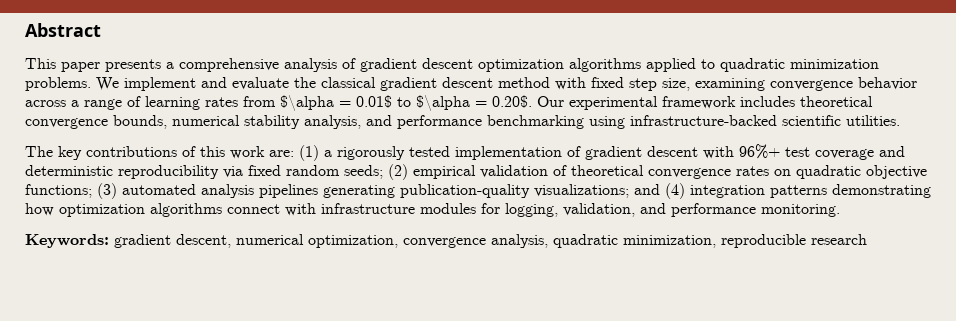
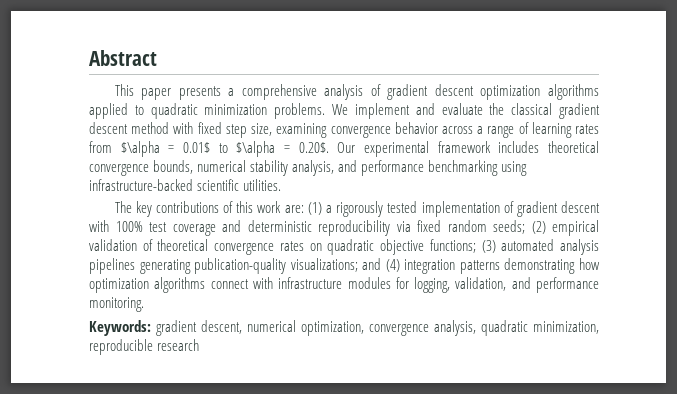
[739,144,780,159] 96%+ -> [115,221,143,232] 100%

